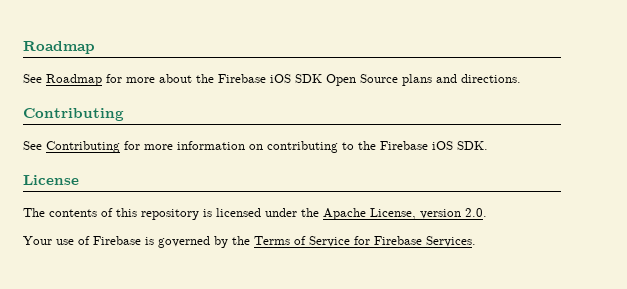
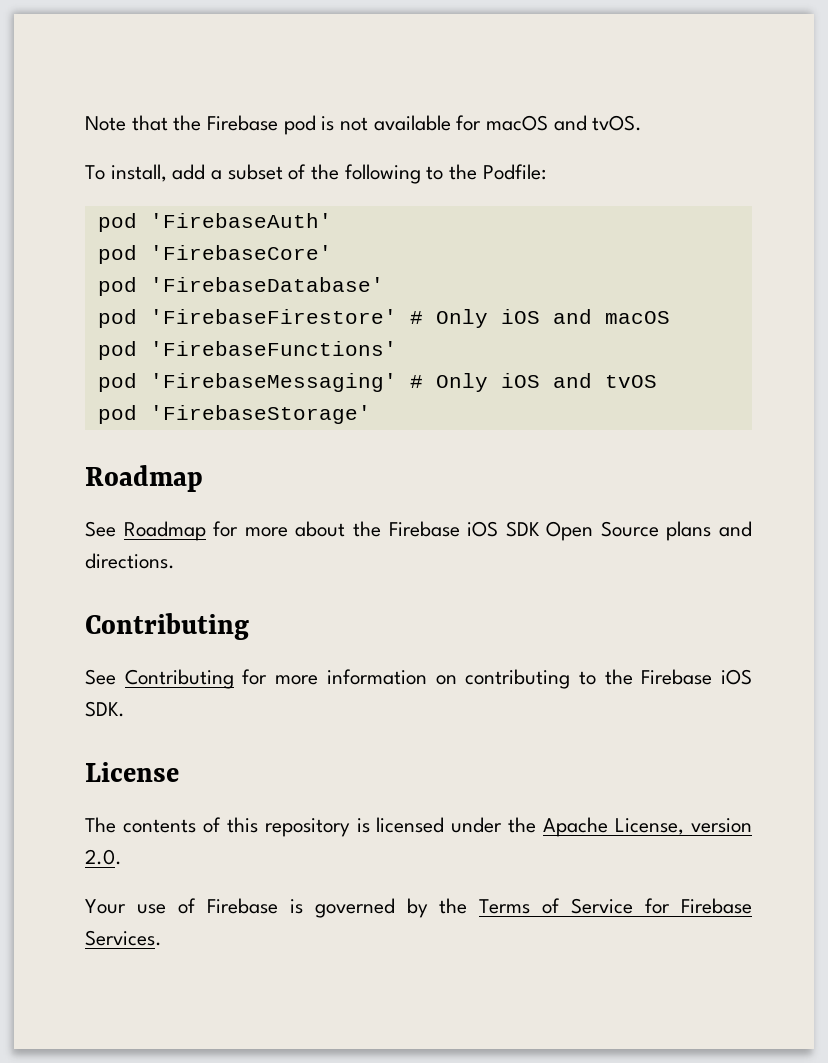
(23, 47) none -> [85,115,643,135] [85,164,546,184] [97,213,332,232] [97,245,332,264] [97,277,384,296] [97,309,670,328] [97,341,397,360] [97,373,657,392] [97,405,371,424] Note that the Firebase pod is not available for macOS and tvOS. // To install, add a subset of the following to the Podfile: // pod 'FirebaseAuth' // pod 'FirebaseCore' // pod 'FirebaseDatabase' // pod 'FirebaseFirestore' # Only iOS and macOS // pod 'FirebaseFunctions' // pod 'FirebaseMessaging' # Only iOS and tvOS // pod 'FirebaseStorage' //

